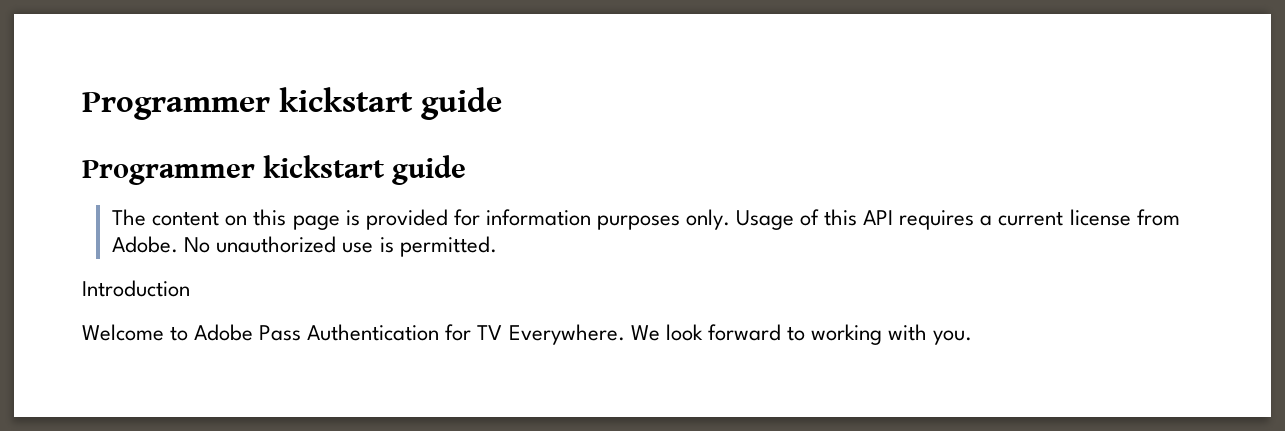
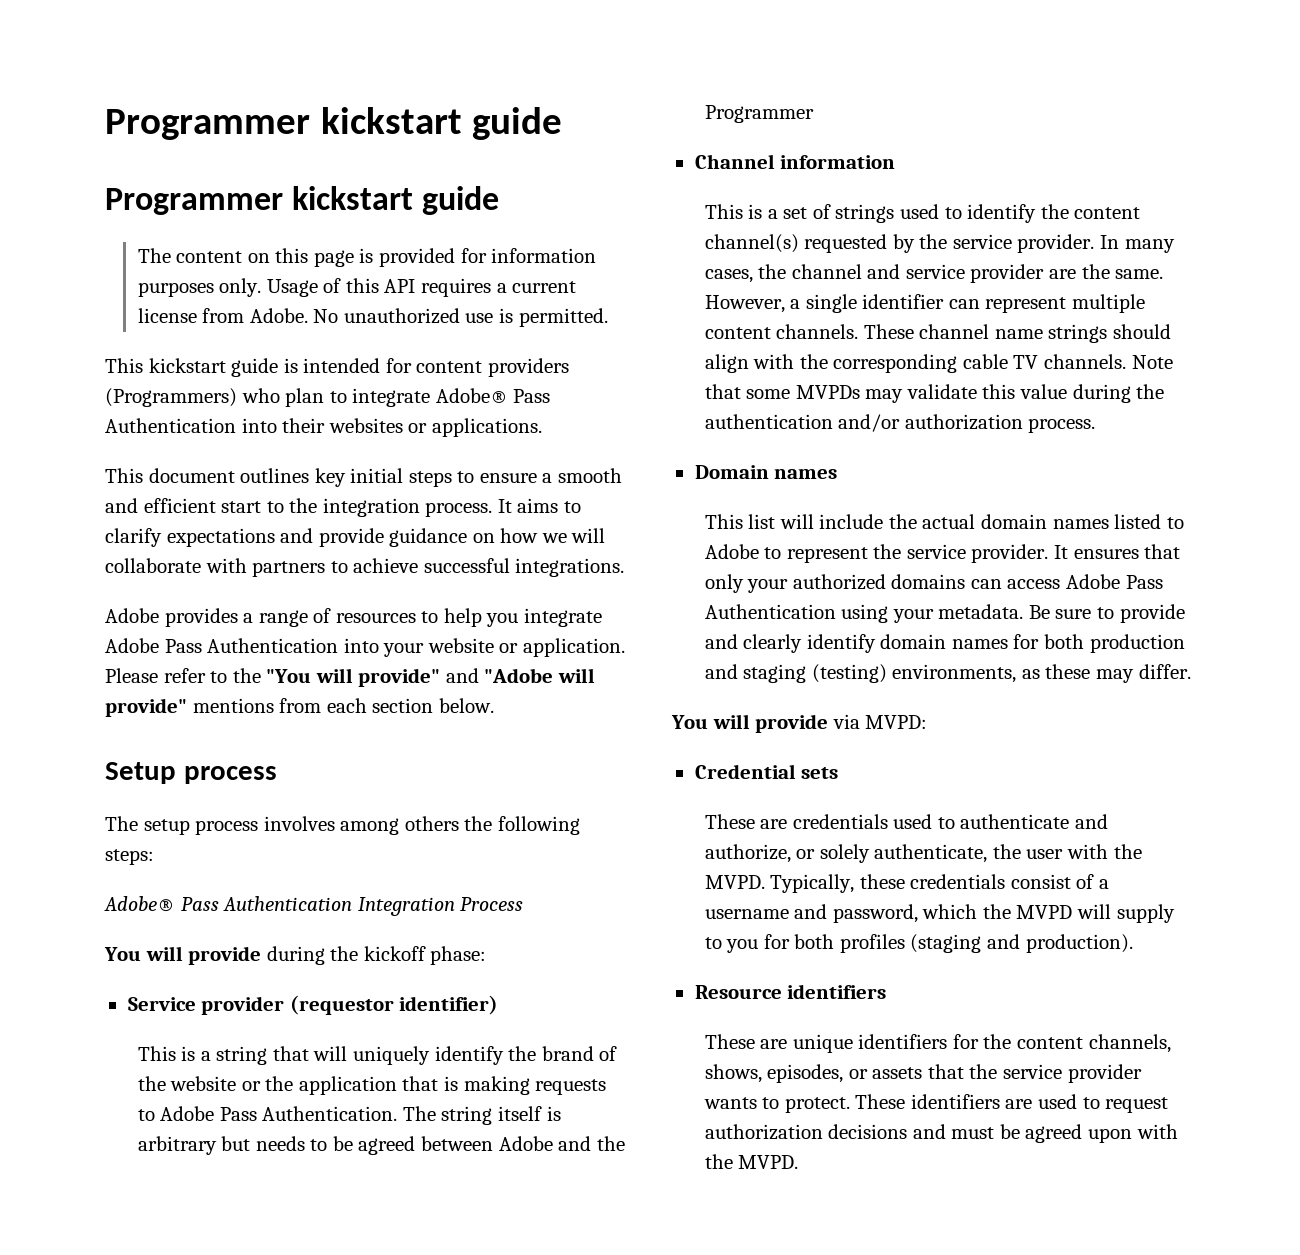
[82,280,190,297] [82,324,973,345] Introduction // Welcome to Adobe Pass Authentication for TV Everywhere. We look forward to working with you. -> [105,358,569,377] [105,388,551,407] [105,418,542,437] [105,468,622,487] [105,498,581,517] [105,528,606,547] [105,558,625,577] [105,608,602,627] [105,638,625,657] [105,668,595,687] [105,698,494,717] [105,762,277,784] [105,816,580,835] [105,849,154,865] [104,896,524,916] [104,946,487,965] [127,995,499,1015] [137,1046,618,1065] [137,1076,607,1095] [137,1106,561,1125] [137,1136,625,1155] [704,105,814,123] [694,154,896,169] [704,204,1141,223] [704,234,1175,253] [704,264,1164,283] [704,294,1145,313] [704,324,1171,343] [704,354,1173,373] [704,384,1165,403] [704,414,1096,433] [694,465,838,479] [704,514,1184,529] [704,544,1181,563] [704,574,1163,593] [704,604,1185,623] [704,634,1185,653] [704,664,1191,683] [671,714,928,733] [694,764,839,779] [704,814,1108,829] [704,844,1142,863] [704,874,1109,893] [704,904,1175,923] [704,934,1133,953] [694,984,887,999] [704,1034,1171,1053] [704,1064,1142,1083] [703,1094,1169,1113] [704,1124,1178,1143] [704,1154,799,1169] This kickstart guide is intended for content providers (Programmers) who plan to integrate Adobe® Pass Authentication into their websites or applications. // This document outlines key initial steps to ensure a smooth and efficient start to the integration process. It aims to clarify expectations and provide guidance on how we will collaborate with partners to achieve successful integrations. // Adobe provides a range of resources to help you integrate Adobe Pass Authentication into your website or application. Please refer to the "You will provide" and "Adobe will provide" mentions from each section below. // Setup process // The setup process involves among others the following steps: // Adobe® Pass Authentication Integration Process // You will provide during the kickoff phase: // Service provider (requestor identifier) // This is a string that will uniquely identify the brand of the website or the application that is making requests to Adobe Pass Authentication. The string itself is arbitrary but needs to be agreed between Adobe and the Programmer // Channel information // This is a set of strings used to identify the content channel(s) requested by the service provider. In many cases, the channel and service provider are the same. However, a single identifier can represent multiple content channels. These channel name strings should align with the corresponding cable TV channels. Note that some MVPDs may validate this value during the authentication and/or authorization process. // Domain names // This list will include the actual domain names listed to Adobe to represent the service provider. It ensures that only your authorized domains can access Adobe Pass Authentication using your metadata. Be sure to provide and clearly identify domain names for both production and staging (testing) environments, as these may differ. // You will provide via MVPD: // Credential sets // These are credentials used to authenticate and authorize, or solely authenticate, the user with the MVPD. Typically, these credentials consist of a username and password, which the MVPD will supply to you for both profiles (staging and production). // Resource identifiers // These are unique identifiers for the content channels, shows, episodes, or assets that the service provider wants to protect. These identifiers are used to request authorization decisions and must be agreed upon with the MVPD.

